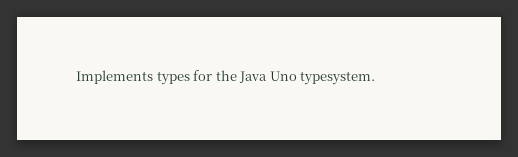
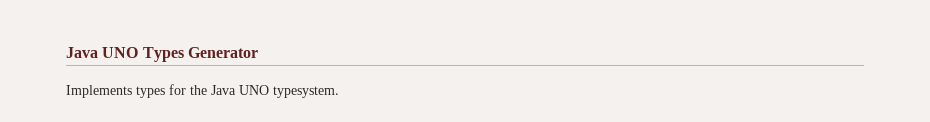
(76, 77) none -> [66,47,258,62] Java UNO Types Generator //
[269,71,297,81] Uno -> [239,85,269,95] UNO

